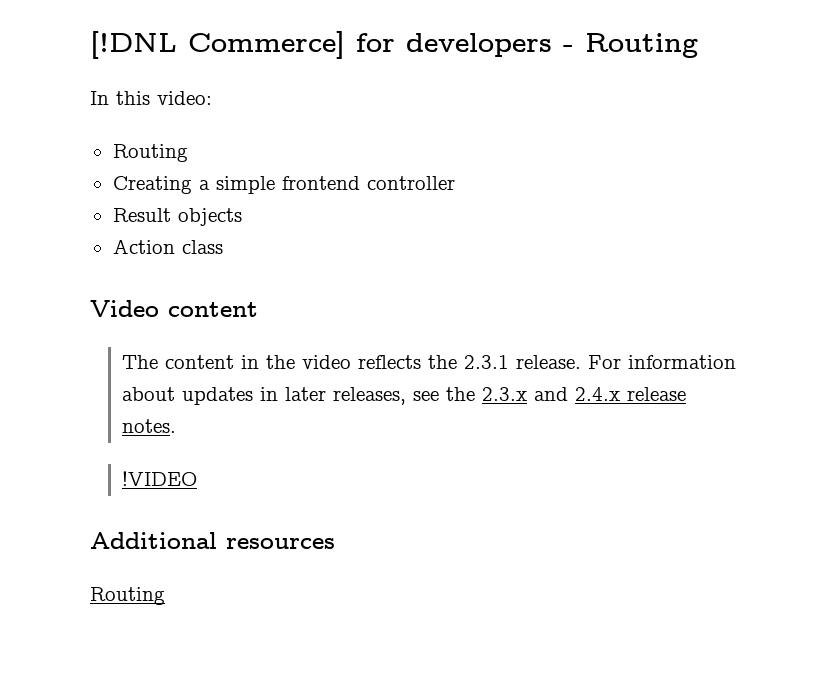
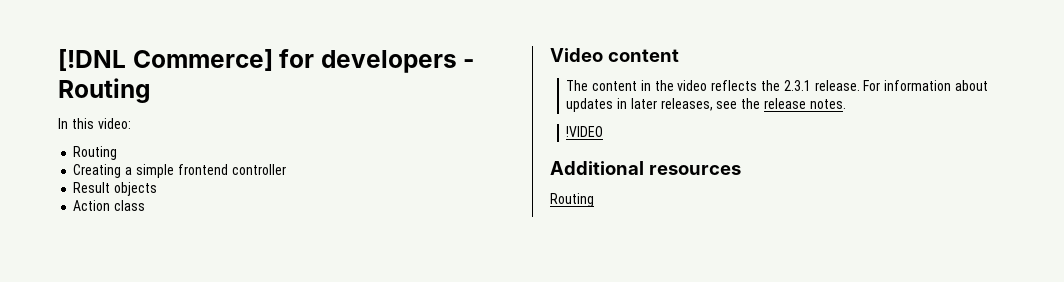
[482,387,621,401] 2.3.x and 2.4.x -> (761, 103) none

